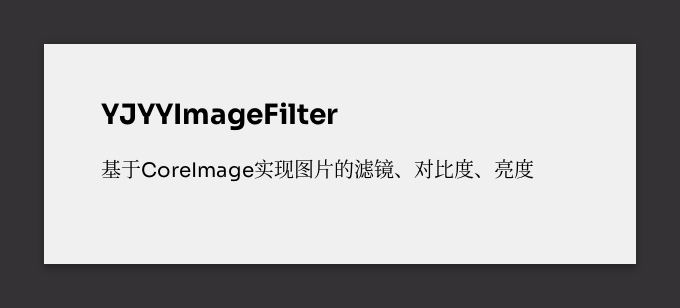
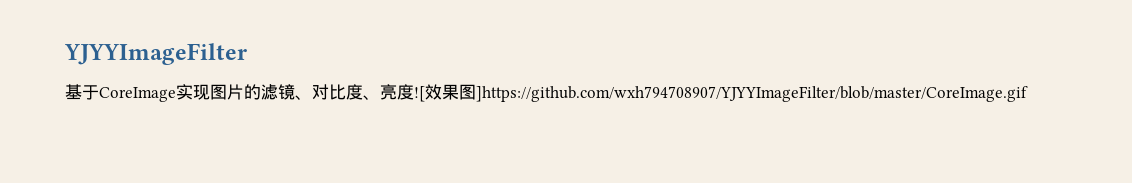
(534, 168) none -> [414,84,1028,102] ![效果图]https://github.com/wxh794708907/YJYYImageFilter/blob/master/CoreImage.gif

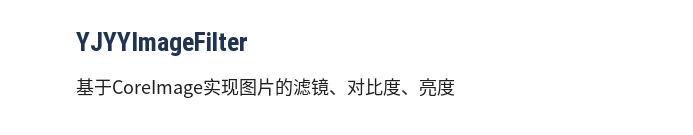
[414,84,1028,102] ![效果图]https://github.com/wxh794708907/YJYYImageFilter/blob/master/CoreImage.gif -> (455, 87) none

